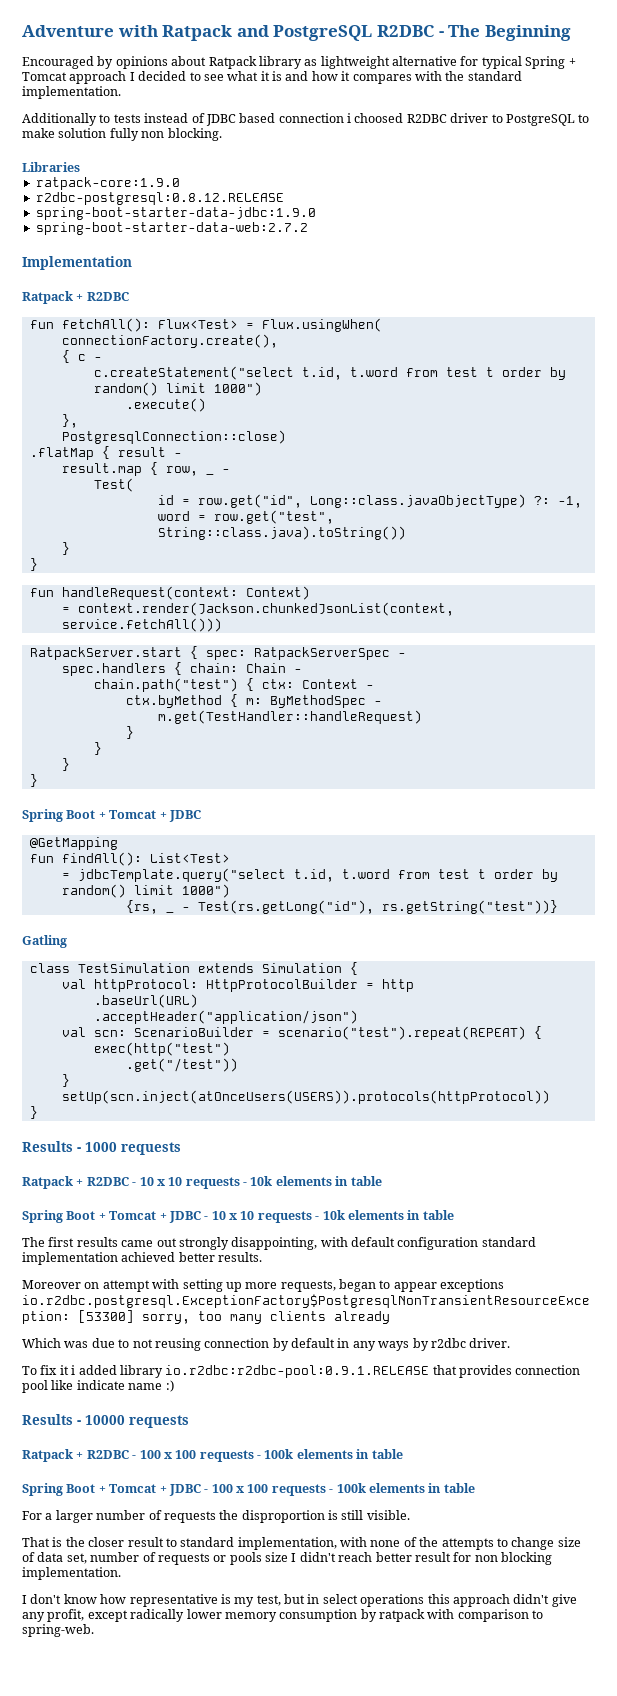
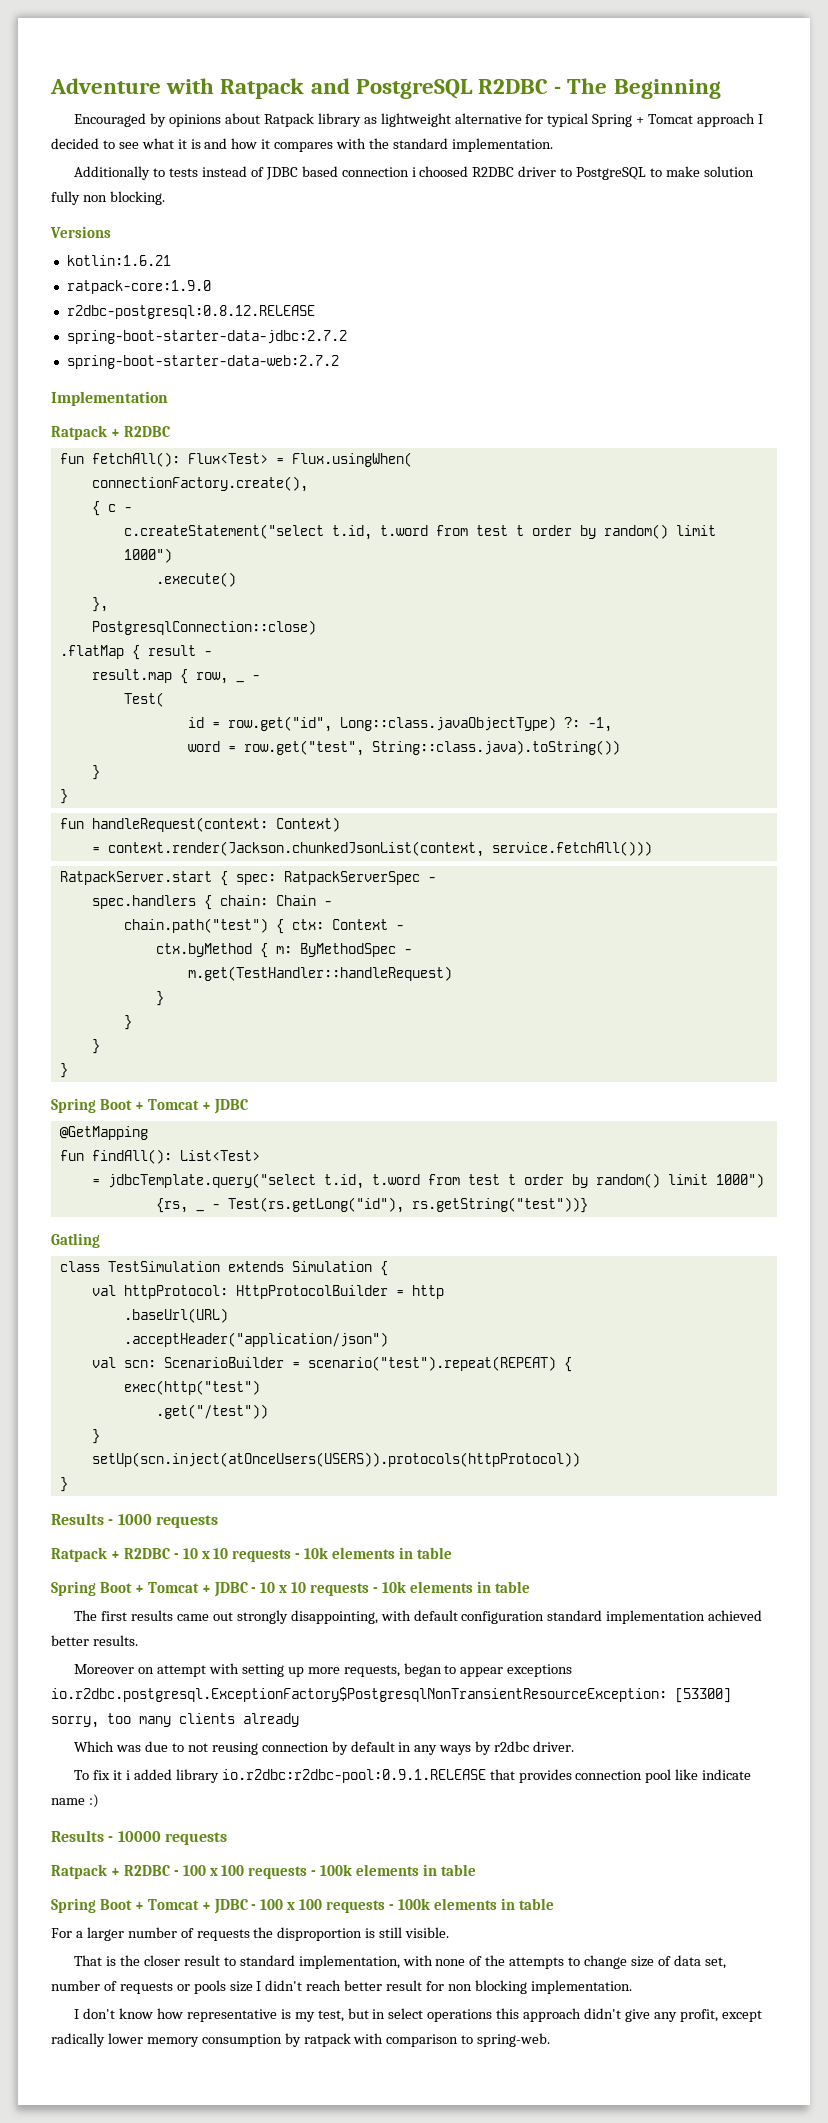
[22,162,80,172] Libraries -> [50,226,111,238] [66,255,171,266] Versions // kotlin:1.6.21
[35,207,316,220] spring-boot-starter-data-jdbc:1.9.0 -> [66,330,347,344] spring-boot-starter-data-jdbc:2.7.2

